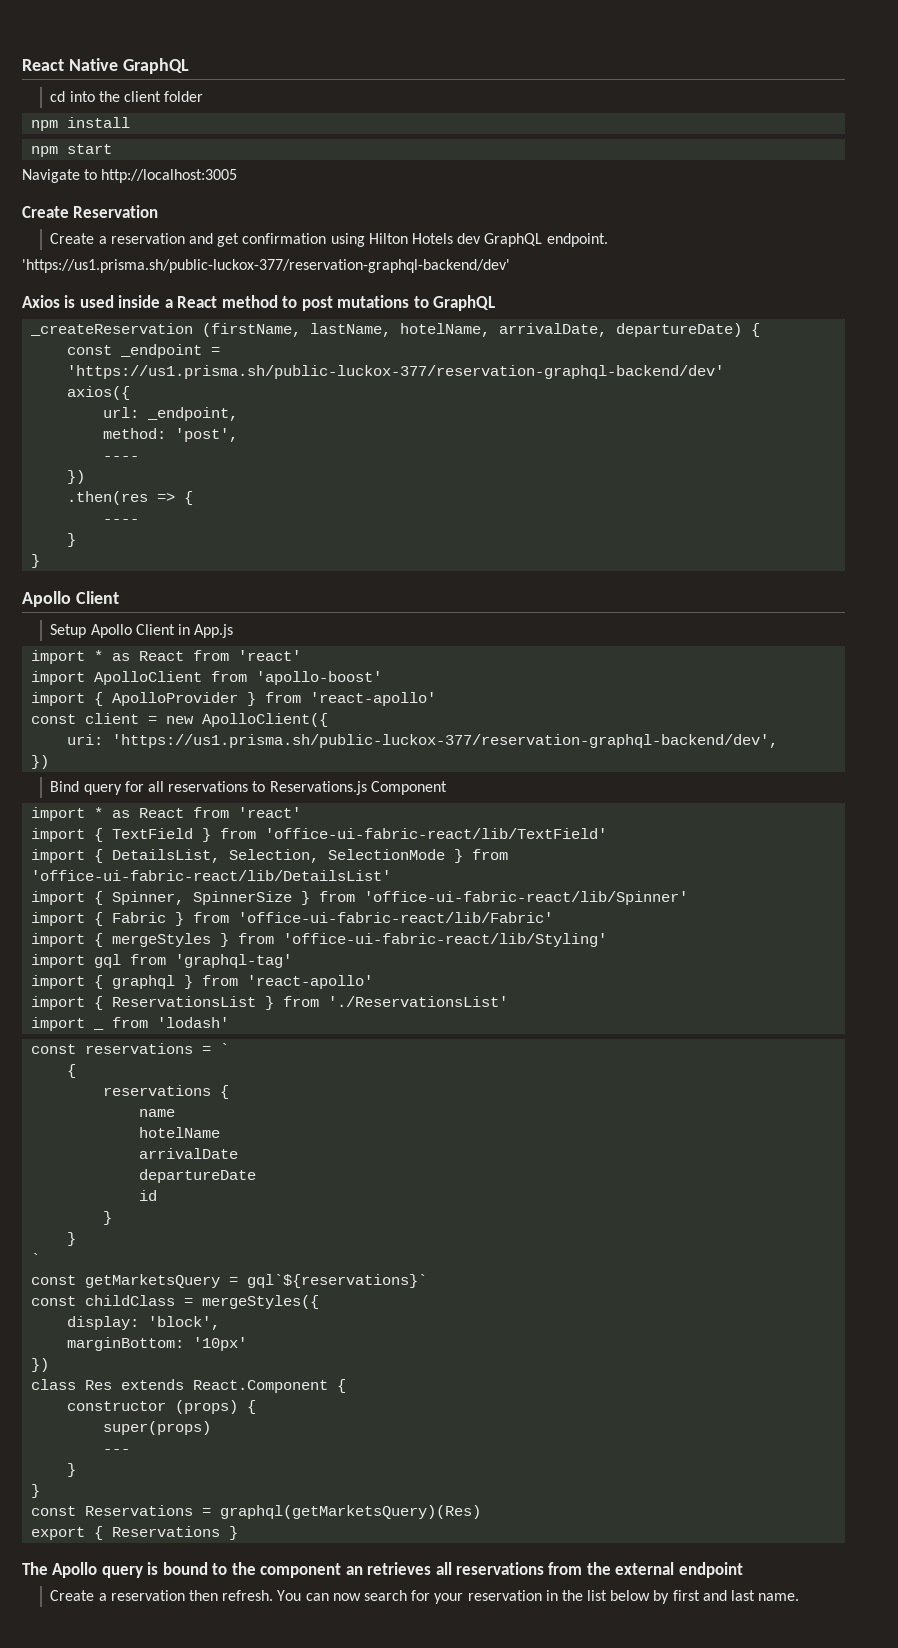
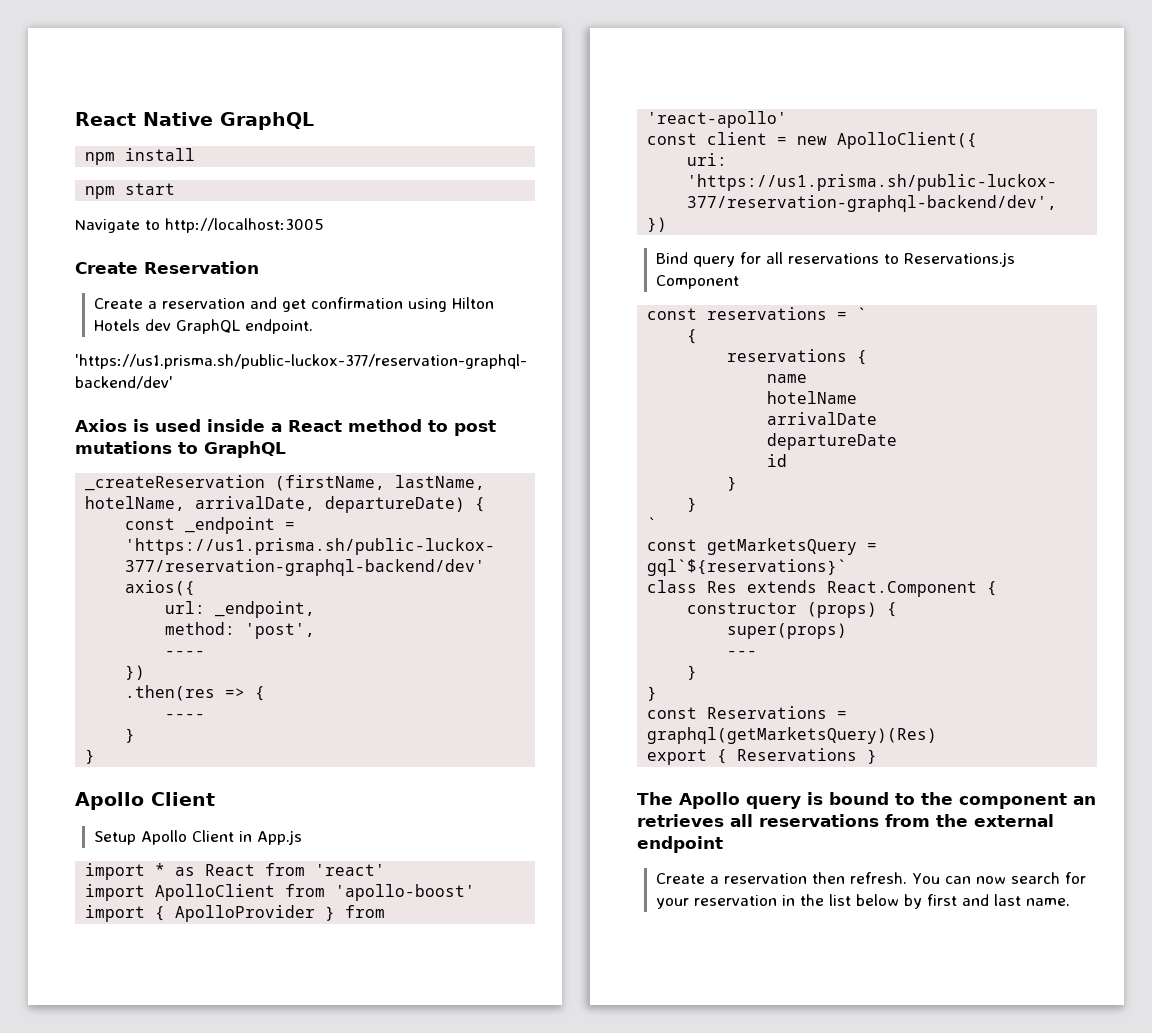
[50,91,204,102] // cd into the client folder -> (314, 121) none
[31,807,302,821] [31,828,608,842] [31,849,509,863] [31,870,392,881] [31,891,689,905] [31,912,554,926] [31,933,608,947] [31,954,293,968] [31,975,374,989] [31,996,509,1010] [31,1017,105,1031] [112,1017,230,1028] // import * as React from 'react' // import { TextField } from 'office-ui-fabric-react/lib/TextField' // import { DetailsList, Selection, SelectionMode } from 'office-ui-fabric-react/lib/DetailsList' // import { Spinner, SpinnerSize } from 'office-ui-fabric-react/lib/Spinner' // import { Fabric } from 'office-ui-fabric-react/lib/Fabric' // import { mergeStyles } from 'office-ui-fabric-react/lib/Styling' // import gql from 'graphql-tag' // import { graphql } from 'react-apollo' // import { ReservationsList } from './ReservationsList' // import _ from 'lodash' -> (739, 282) none
[31,1295,320,1309] [67,1316,221,1330] [67,1337,248,1351] [31,1358,50,1372] // const childClass = mergeStyles({ // display: 'block', // marginBottom: '10px' // }) -> (848, 567) none

